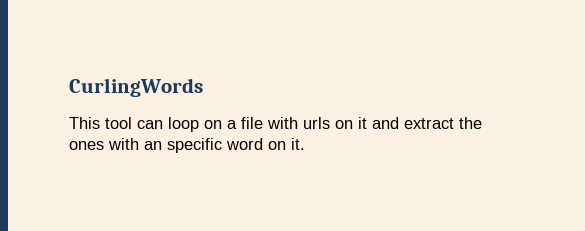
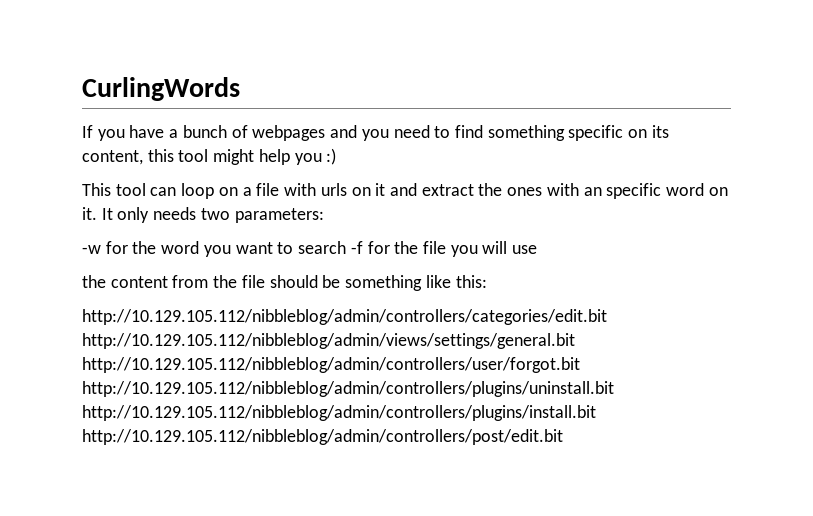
(203, 87) none -> [82,125,669,141] [82,148,337,165] // If you have a bunch of webpages and you need to find something specific on its content, this tool might help you :)
(305, 144) none -> [101,207,324,223] [82,241,538,257] [82,275,487,291] [82,309,607,325] [82,333,575,349] [82,357,580,373] [82,381,614,397] [82,405,596,421] [82,429,563,445] It only needs two parameters: // -w for the word you want to search -f for the file you will use // the content from the file should be something like this: // http://10.129.105.112/nibbleblog/admin/controllers/categories/edit.bit http://10.129.105.112/nibbleblog/admin/views/settings/general.bit http://10.129.105.112/nibbleblog/admin/controllers/user/forgot.bit http://10.129.105.112/nibbleblog/admin/controllers/plugins/uninstall.bit http://10.129.105.112/nibbleblog/admin/controllers/plugins/install.bit http://10.129.105.112/nibbleblog/admin/controllers/post/edit.bit

